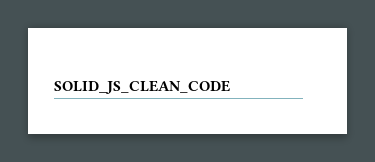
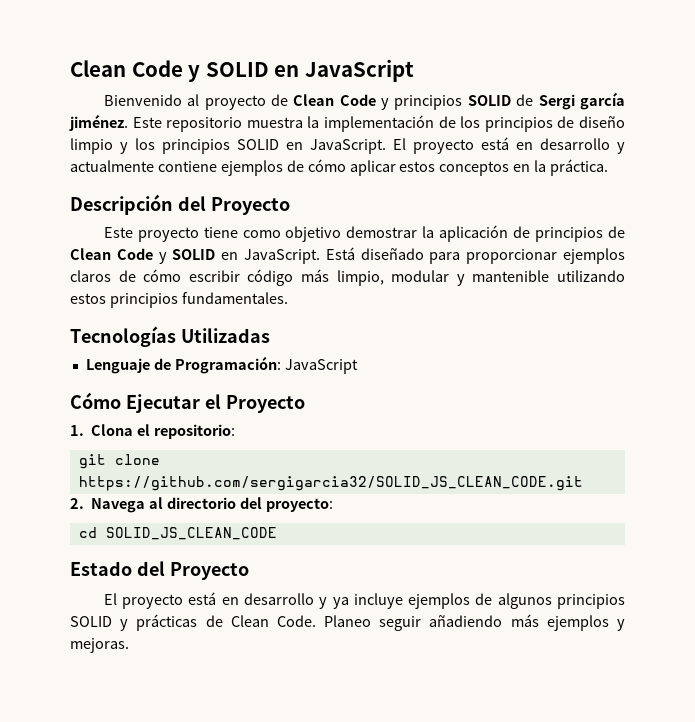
[54,80,230,94] SOLID_JS_CLEAN_CODE -> [70,59,414,82] [103,92,626,110] [69,114,626,132] [70,137,625,154] [70,159,609,176] [70,194,290,215] [103,225,625,242] [70,247,626,264] [70,269,626,286] [70,292,288,308] [70,326,270,347] [85,356,358,374] [70,392,305,413] [70,424,236,439] [78,454,160,469] [78,476,583,491] [70,497,333,513] [78,527,277,540] [70,561,249,580] [103,592,625,609] [70,614,625,631] [70,638,129,653] Clean Code y SOLID en JavaScript // Bienvenido al proyecto de Clean Code y principios SOLID de Sergi garcía jiménez. Este repositorio muestra la implementación de los principios de diseño limpio y los principios SOLID en JavaScript. El proyecto está en desarrollo y actualmente contiene ejemplos de cómo aplicar estos conceptos en la práctica. // Descripción del Proyecto // Este proyecto tiene como objetivo demostrar la aplicación de principios de Clean Code y SOLID en JavaScript. Está diseñado para proporcionar ejemplos claros de cómo escribir código más limpio, modular y mantenible utilizando estos principios fundamentales. // Tecnologías Utilizadas // Lenguaje de Programación: JavaScript // Cómo Ejecutar el Proyecto // 1. Clona el repositorio: // git clone https://github.com/sergigarcia32/SOLID_JS_CLEAN_CODE.git // 2. Navega al directorio del proyecto: // cd SOLID_JS_CLEAN_CODE // Estado del Proyecto // El proyecto está en desarrollo y ya incluye ejemplos de algunos principios SOLID y prácticas de Clean Code. Planeo seguir añadiendo más ejemplos y mejoras.

